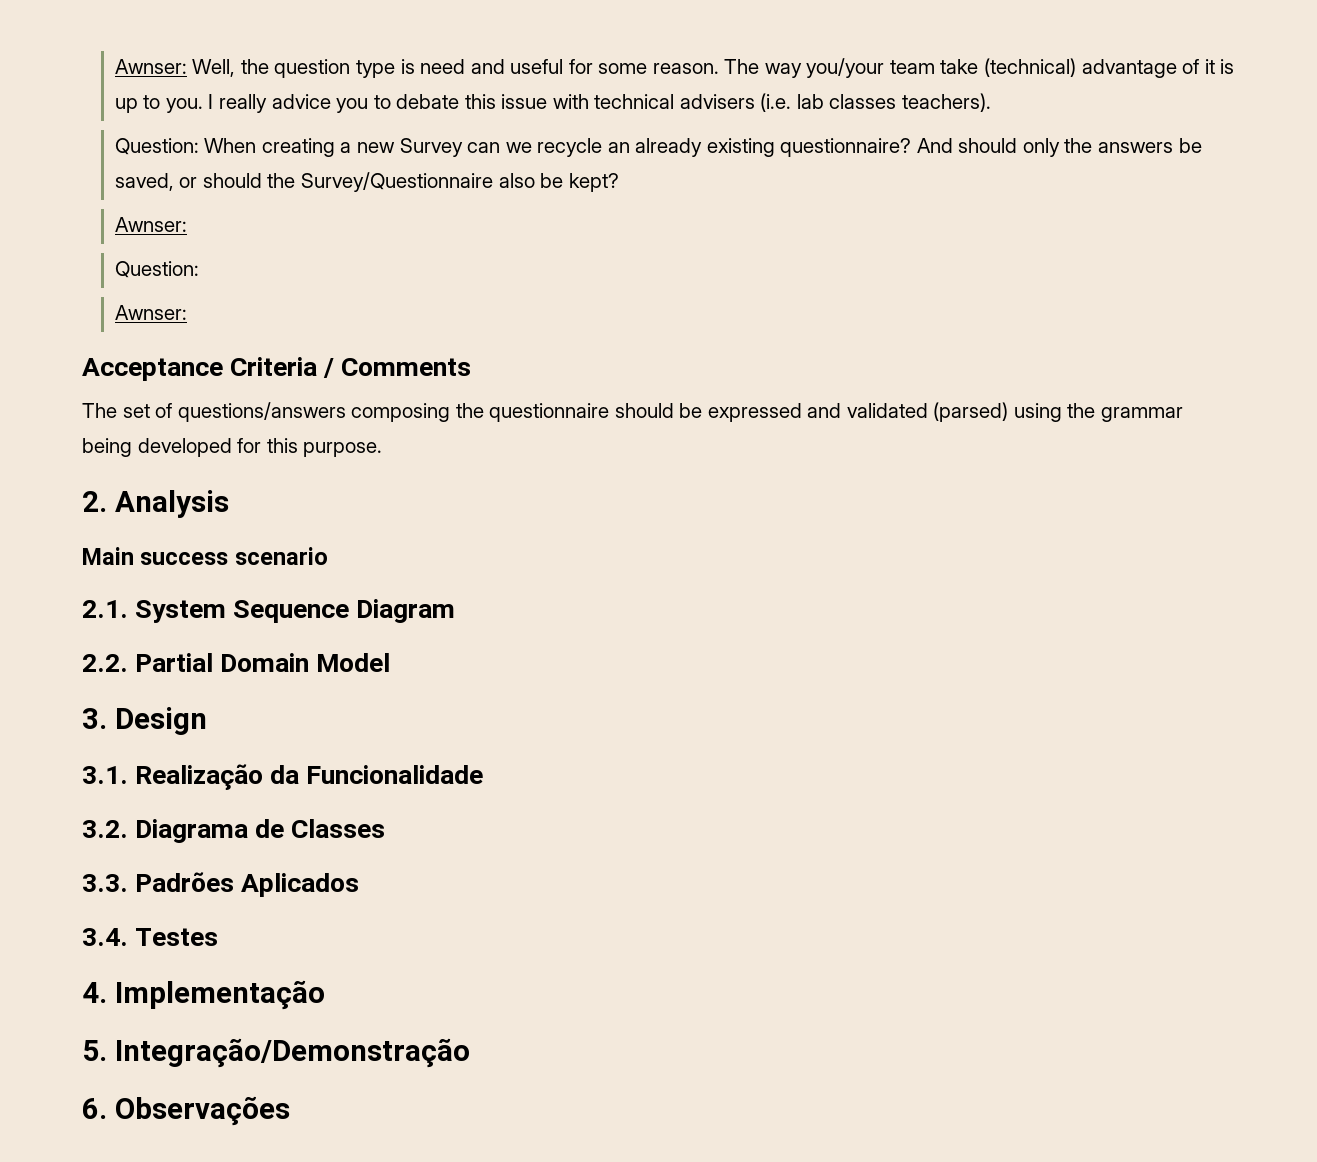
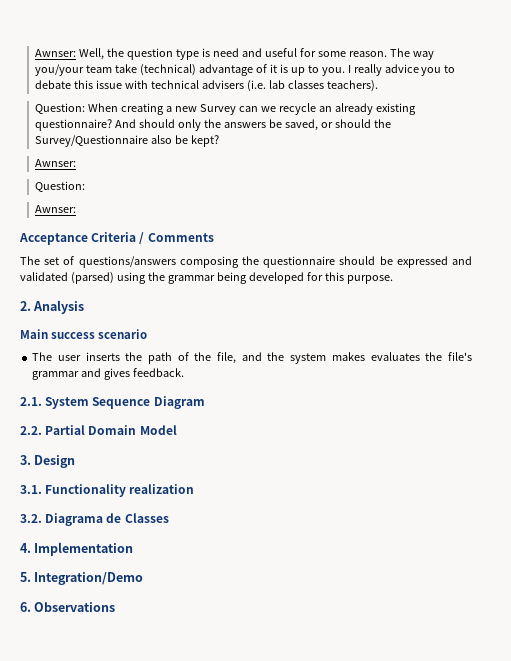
(328, 556) none -> [32,352,472,364] [32,368,185,380] // The user inserts the path of the file, and the system makes evaluates the file's grammar and gives feedback.
[135,764,484,790] Realização da Funcionalidade -> [45,484,195,497] Functionality realization
[82,872,360,897] [82,928,219,946] // 3.3. Padrões Aplicados // 3.4. Testes -> (169, 518) none
[114,980,325,1010] Implementação -> [34,542,134,556] Implementation
[114,1038,470,1068] Integração/Demonstração -> [34,572,144,585] Integration/Demo
[114,1096,290,1126] Observações -> [34,602,116,612] Observations

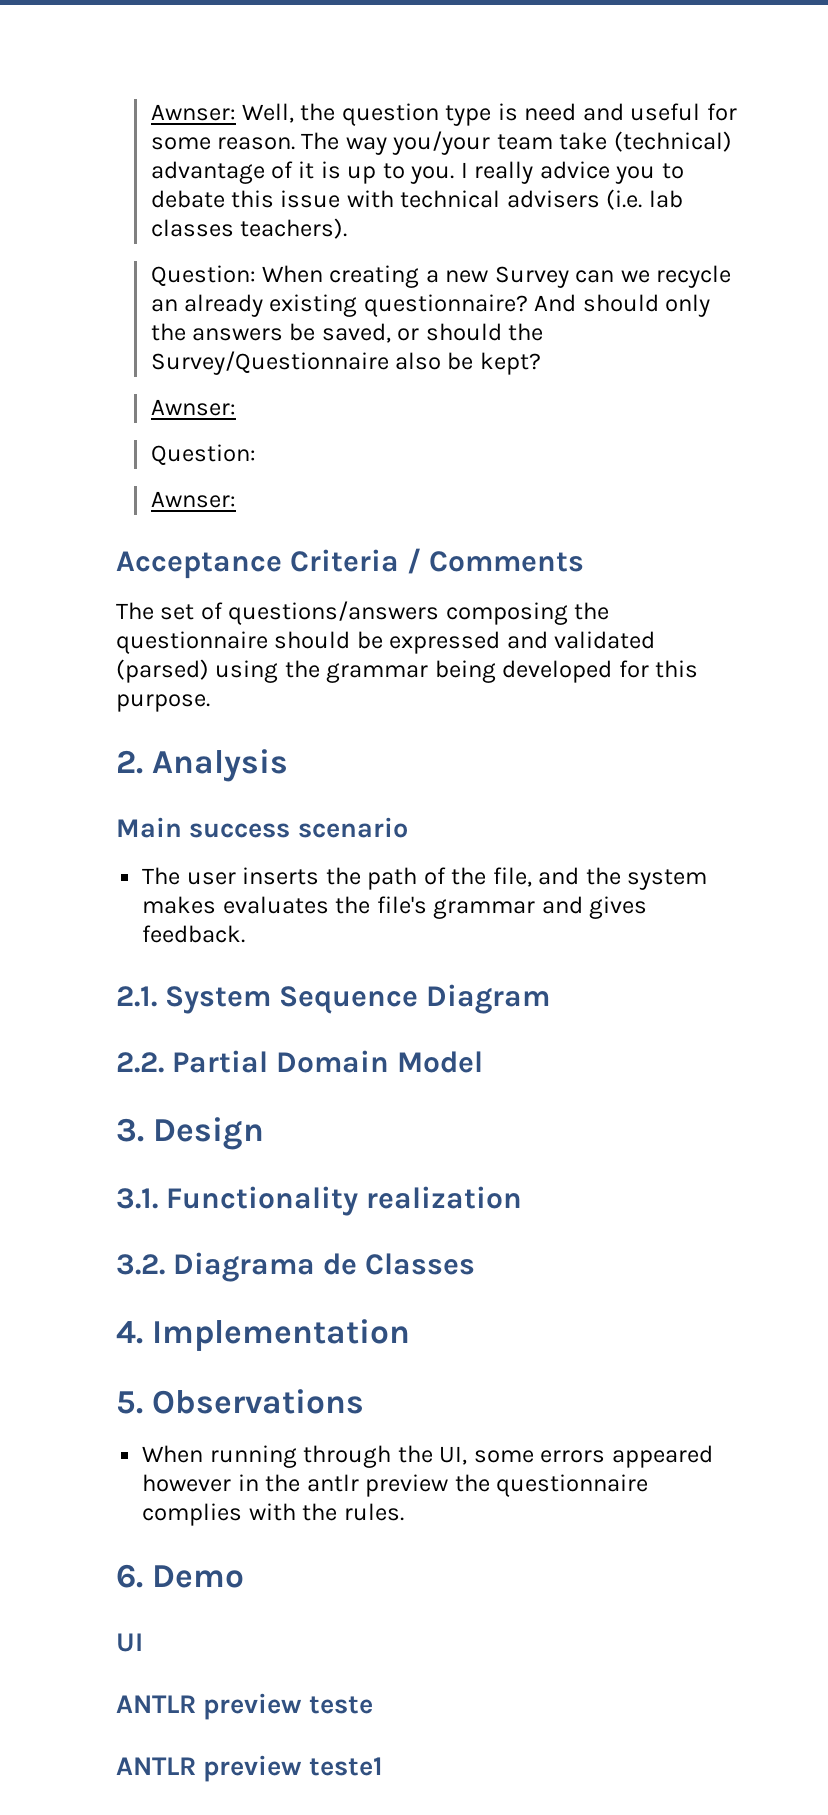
[34,572,144,585] [20,602,116,612] Integration/Demo // 6. Observations -> [152,1389,365,1414] [142,1445,713,1468] [142,1474,649,1497] [142,1503,404,1526] [116,1564,245,1588] [116,1633,143,1652] [116,1693,373,1720] [116,1755,383,1782] Observations // When running through the UI, some errors appeared however in the antlr preview the questionnaire complies with the rules. // 6. Demo // UI // ANTLR preview teste // ANTLR preview teste1

